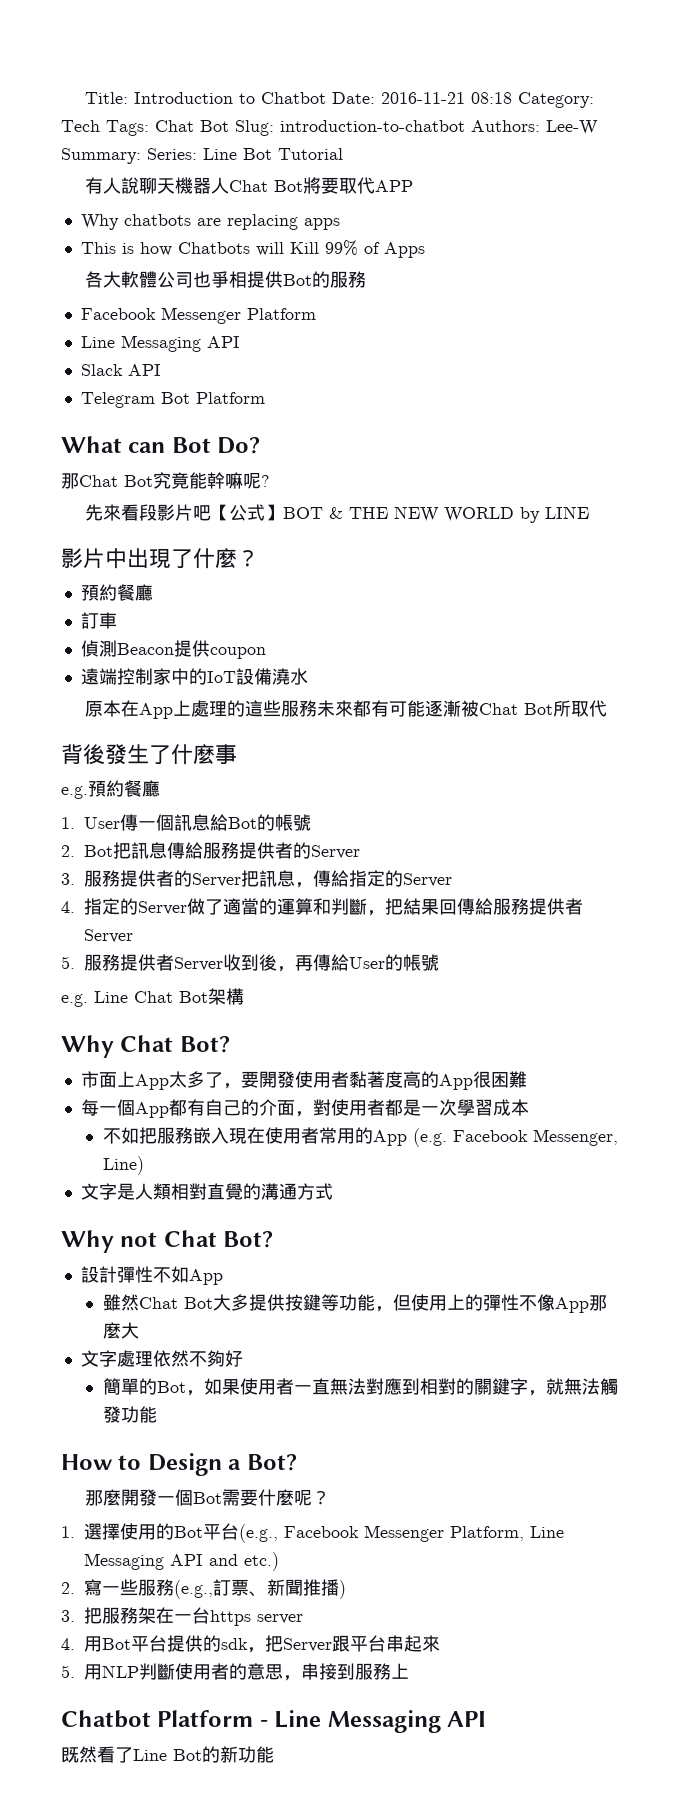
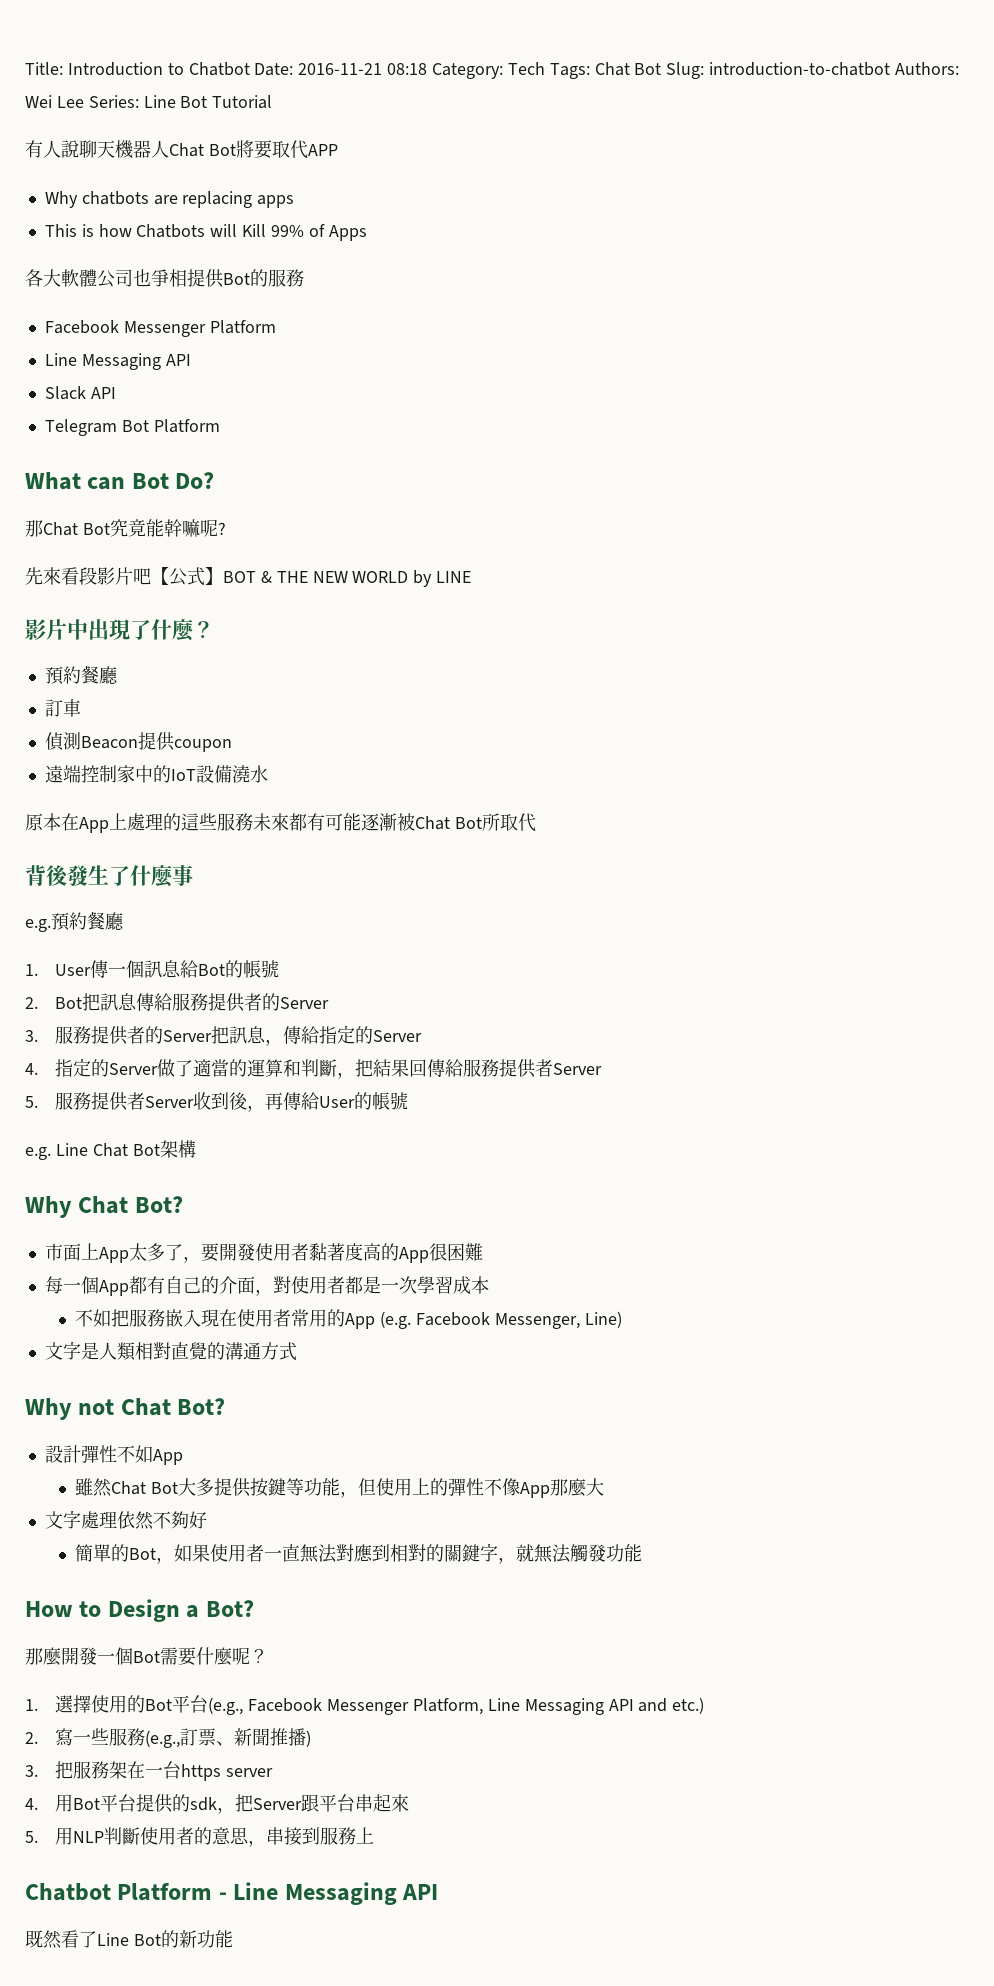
[546,120,598,135] [61,148,141,164] Lee-W Summary: -> [25,95,84,108] Wei Lee

